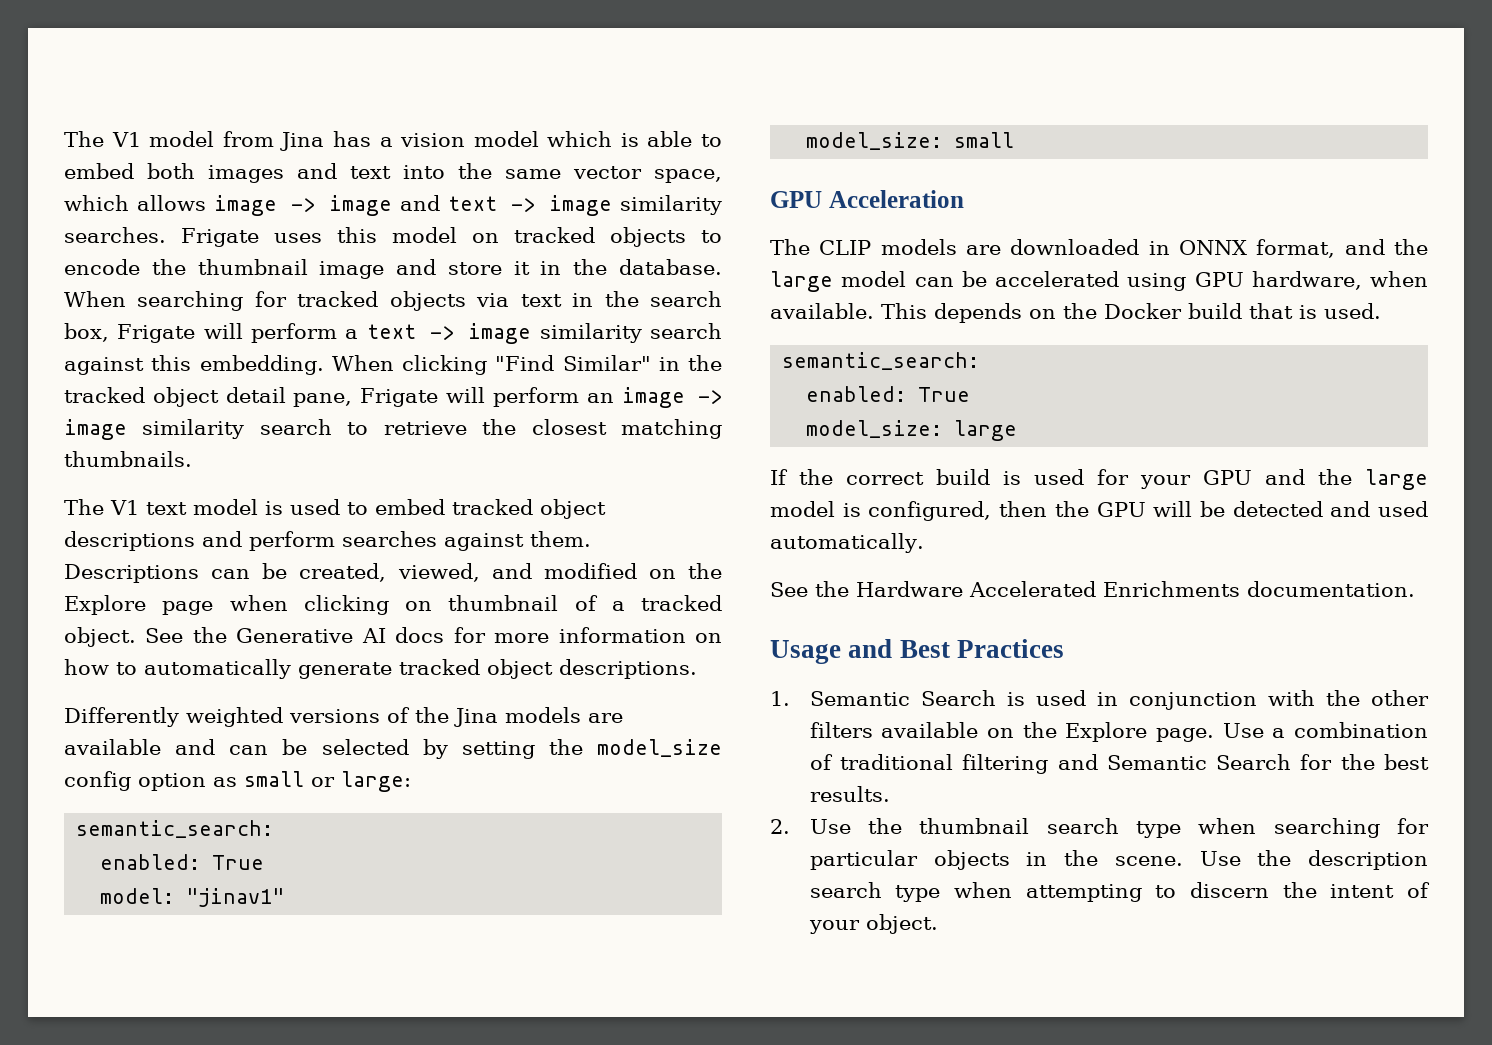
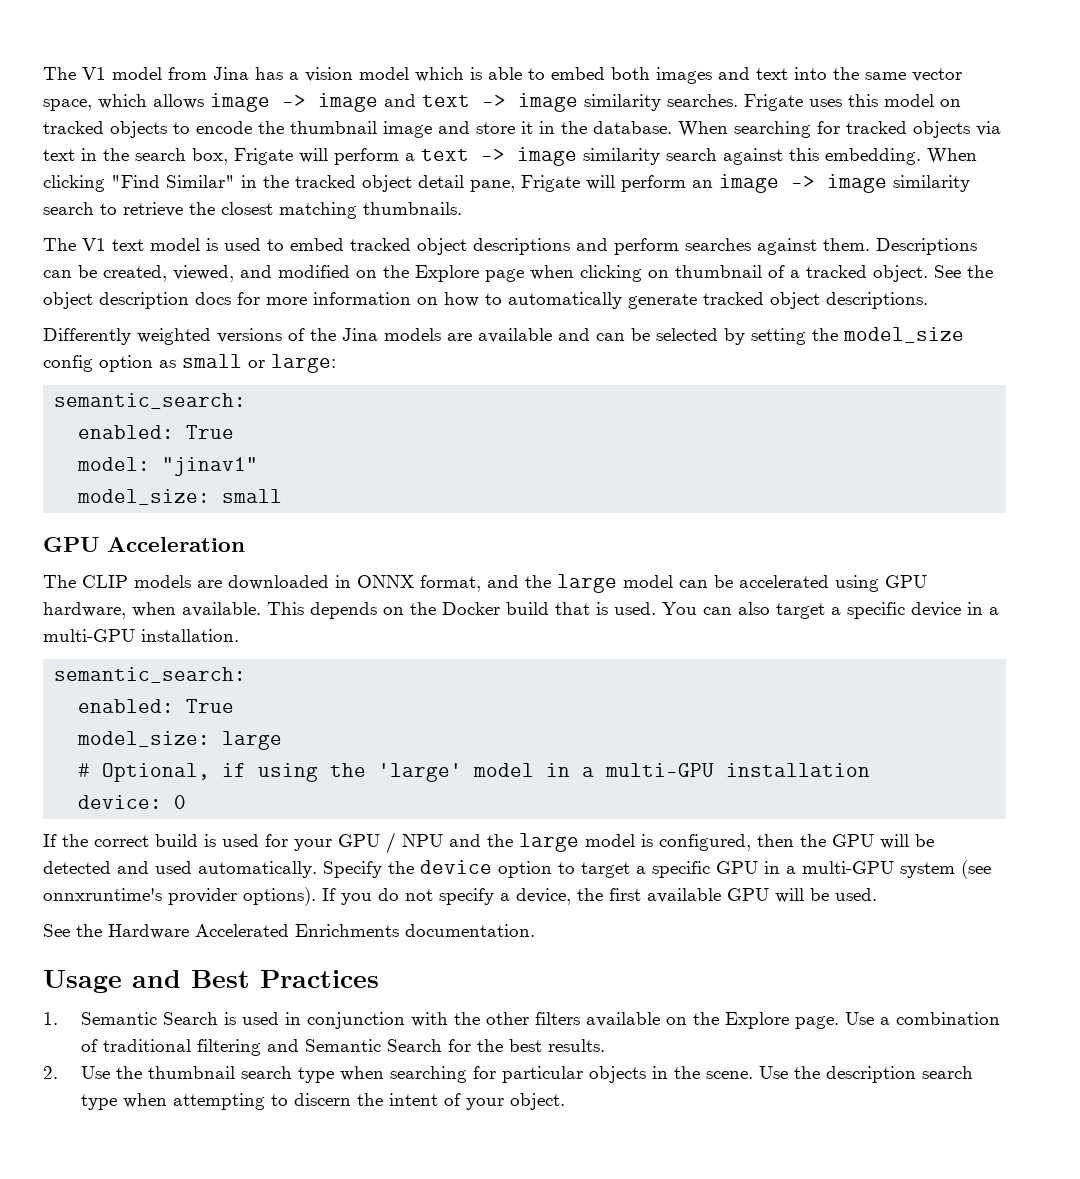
[236,628,386,643] Generative AI -> [43,292,189,309] object description
(1381, 311) none -> [662,602,999,619] [43,629,239,642] You can also target a specific device in a multi-GPU installation.
(1018, 430) none -> [78,763,871,782] [78,795,187,809] // # Optional, if using the 'large' model in a multi-GPU installation // device: 0
(1252, 477) none -> [386,832,443,854] / NPU
(924, 543) none -> [323,860,991,879] [43,887,877,906] Specify the device option to target a specific GPU in a multi-GPU system (see onnxruntime's provider options). If you do not specify a device, the first available GPU will be used.

